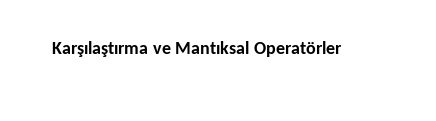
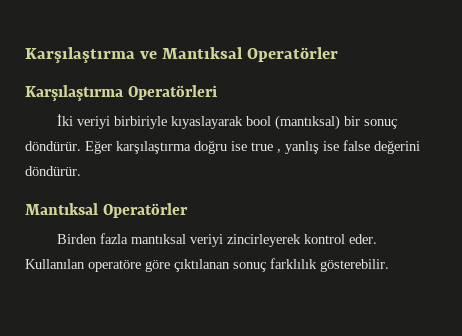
(343, 49) none -> [25,85,217,101] [56,114,397,130] [25,140,420,154] [25,166,81,176] [25,203,188,218] [56,233,377,247] [25,258,389,272] // Karşılaştırma Operatörleri // İki veriyi birbiriyle kıyaslayarak bool (mantıksal) bir sonuç döndürür. Eğer karşılaştırma doğru ise true , yanlış ise false değerini döndürür. // Mantıksal Operatörler // Birden fazla mantıksal veriyi zincirleyerek kontrol eder. Kullanılan operatöre göre çıktılanan sonuç farklılık gösterebilir.

